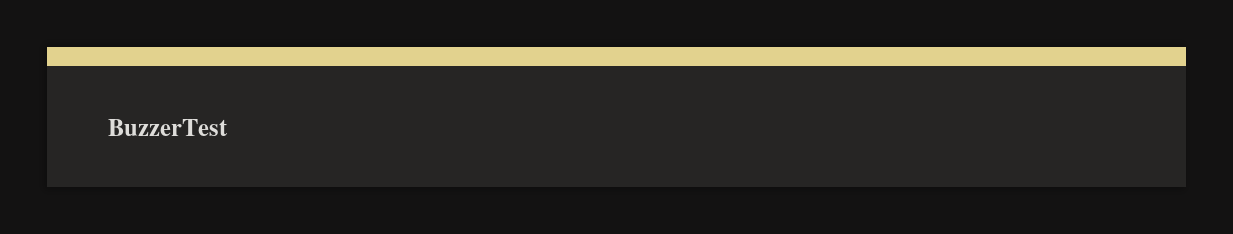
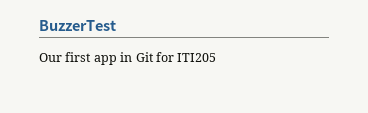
(228, 127) none -> [39,52,217,65] // Our first app in Git for ITI205

